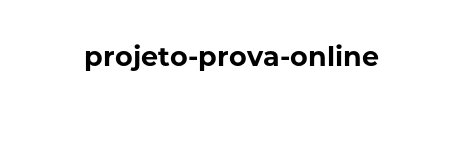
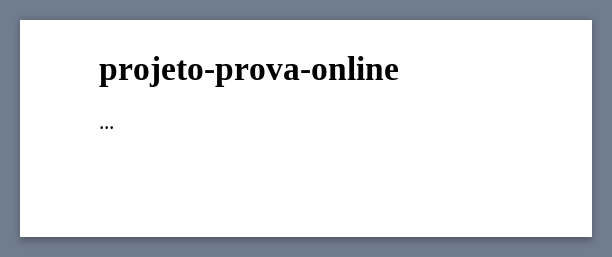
(379, 57) none -> [99,126,114,129] // ...

